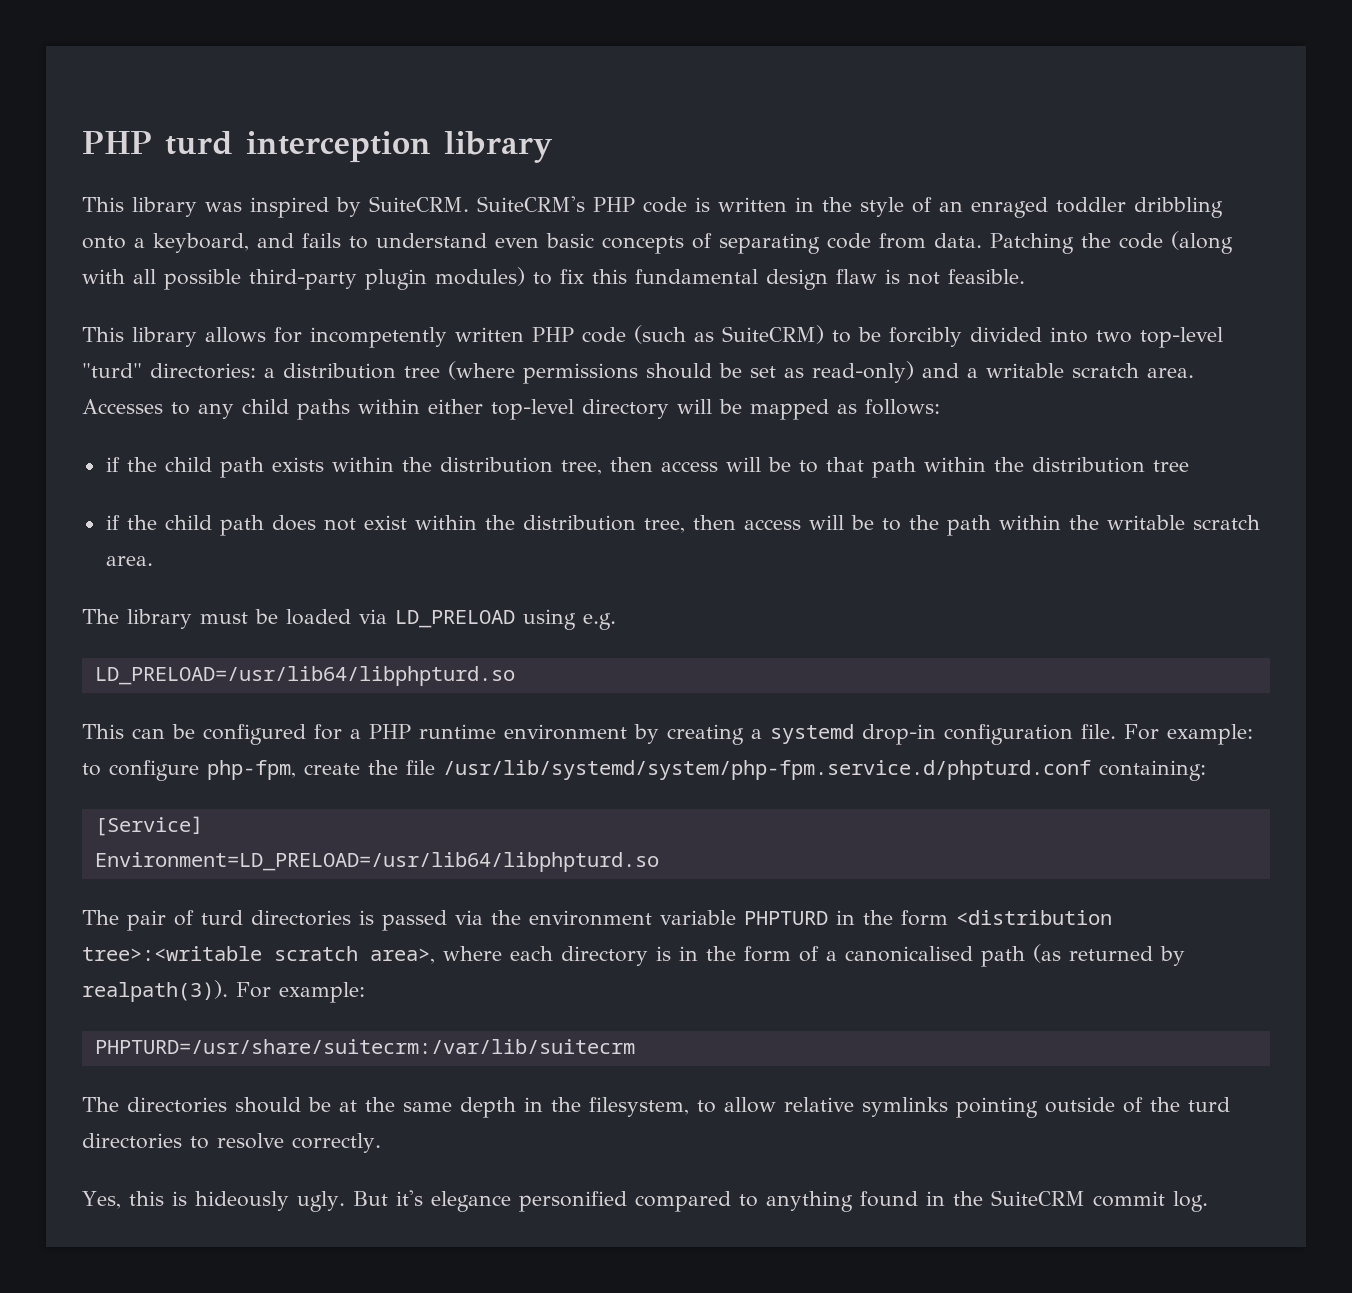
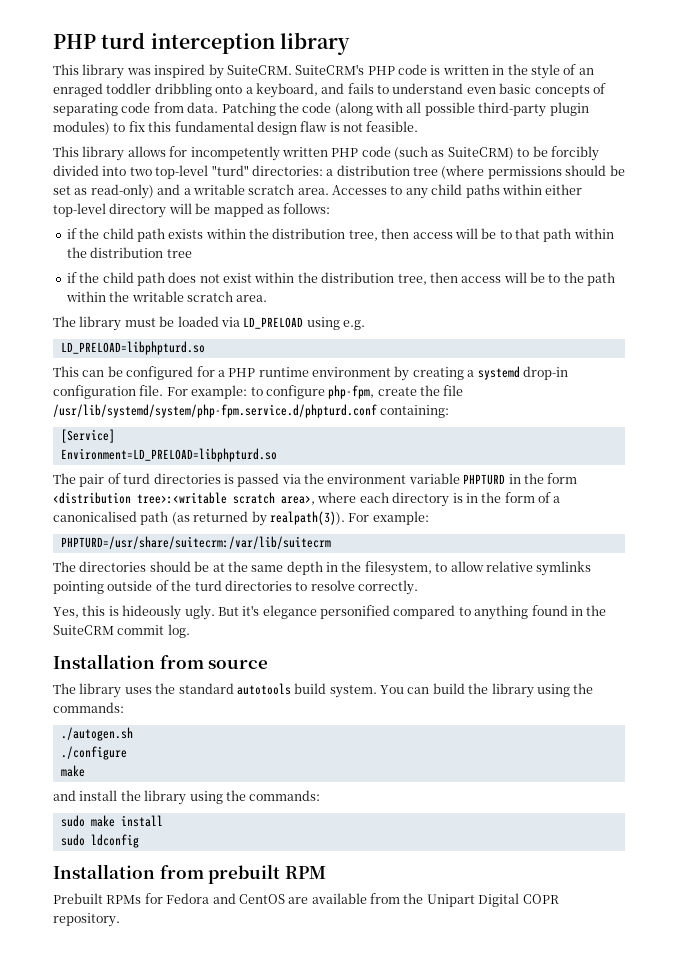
[94,666,515,686] LD_PRELOAD=/usr/lib64/libphpturd.so -> [60,341,205,355] LD_PRELOAD=libphpturd.so
[94,852,659,872] Environment=LD_PRELOAD=/usr/lib64/libphpturd.so -> [60,448,277,462] Environment=LD_PRELOAD=libphpturd.so
(1208, 1201) none -> [53,654,269,669] [53,683,594,698] [53,702,124,713] [60,727,133,741] [60,746,127,760] [60,765,85,777] [53,790,321,805] [60,815,163,827] [60,834,139,848] [53,864,326,884] [53,893,559,907] [53,913,120,927] // Installation from source // The library uses the standard autotools build system. You can build the library using the commands: // ./autogen.sh // ./configure // make // and install the library using the commands: // sudo make install // sudo ldconfig // Installation from prebuilt RPM // Prebuilt RPMs for Fedora and CentOS are available from the Unipart Digital COPR repository.

